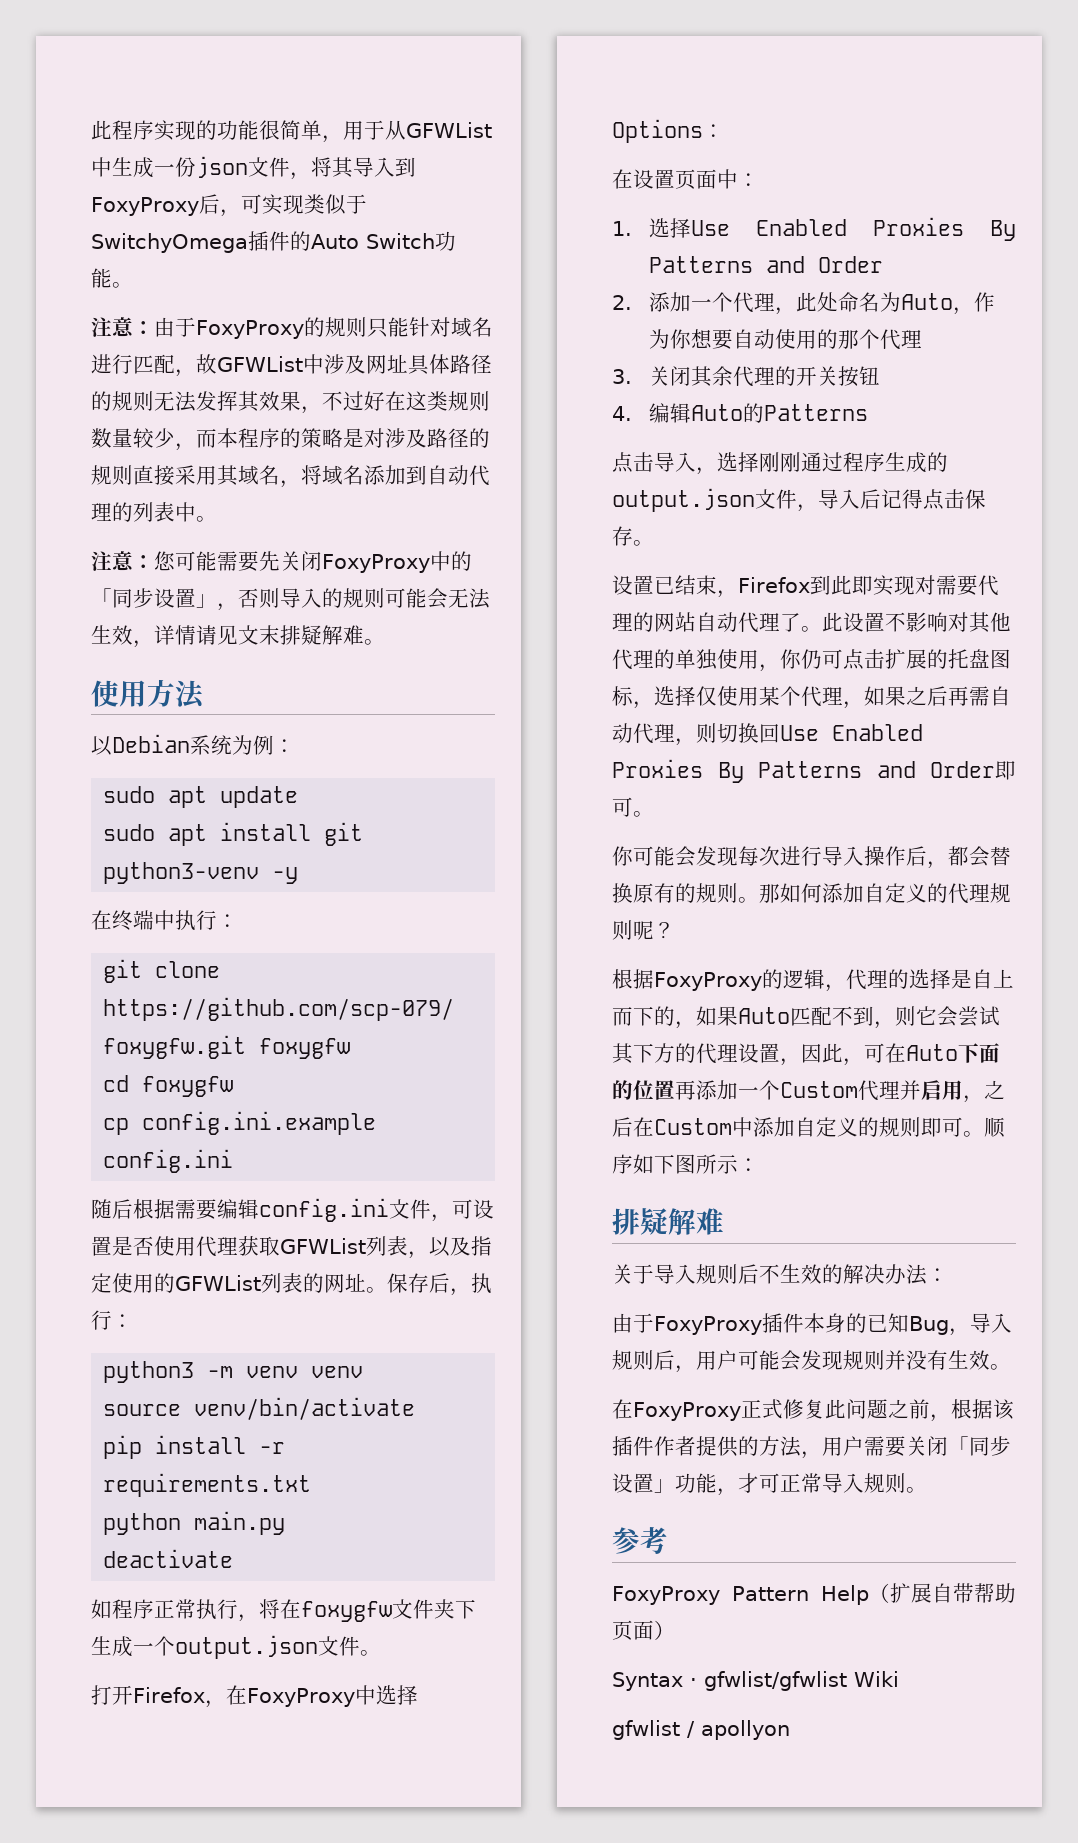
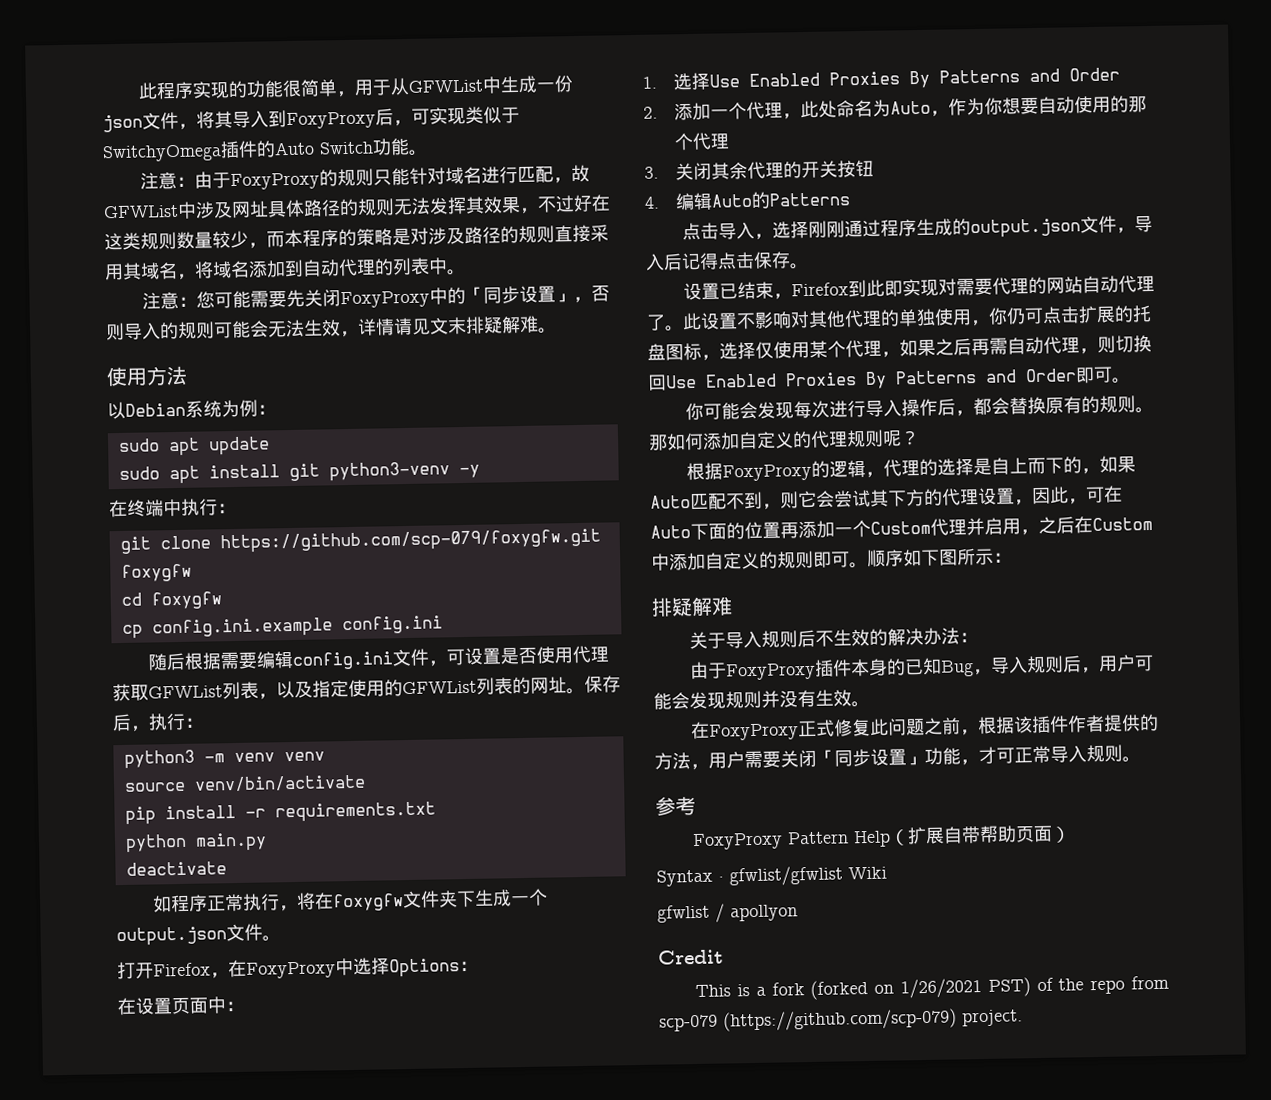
(790, 1730) none -> [657,949,724,965] [695,975,1170,1001] [659,1008,1023,1032] // Credit // This is a fork (forked on 1/26/2021 PST) of the repo from scp-079 (https://github.com/scp-079) project.

